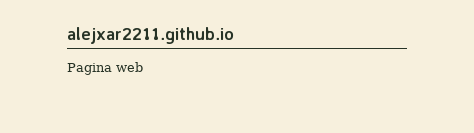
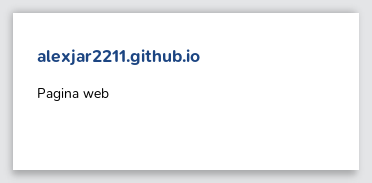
[67,27,234,44] alejxar2211.github.io -> [37,49,200,66] alexjar2211.github.io

